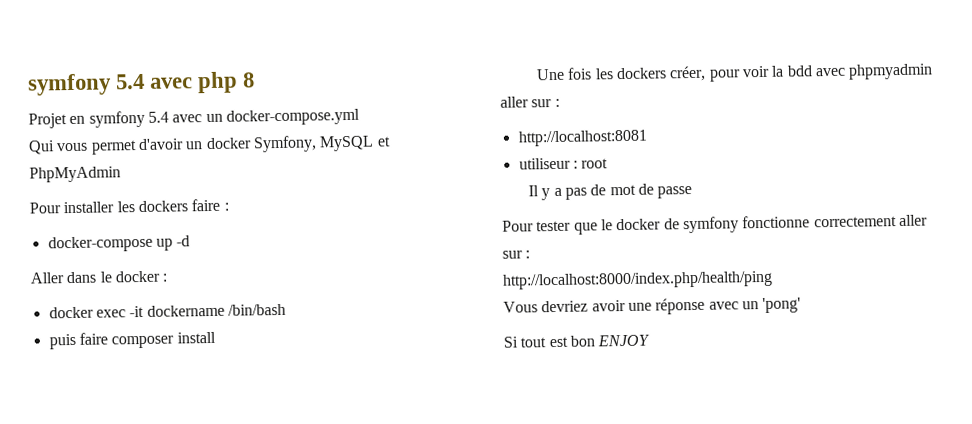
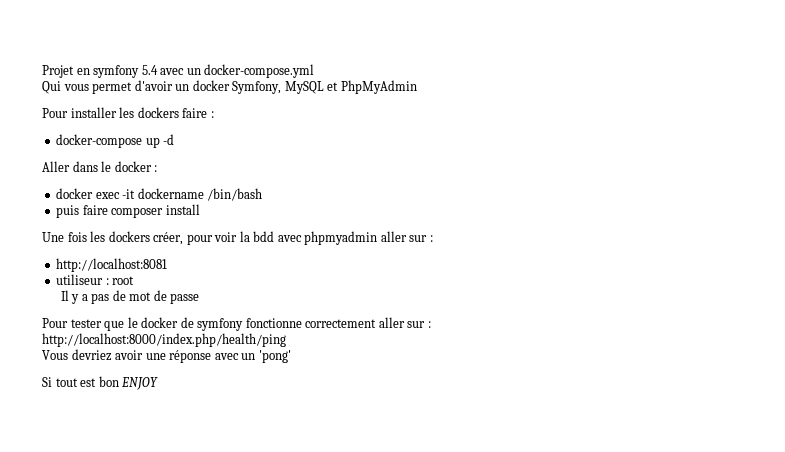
[27,71,256,96] symfony 5.4 avec php 8 // -> (42, 71) none

